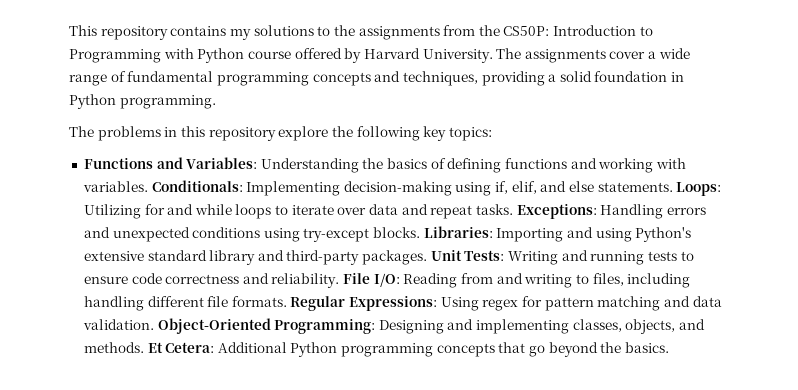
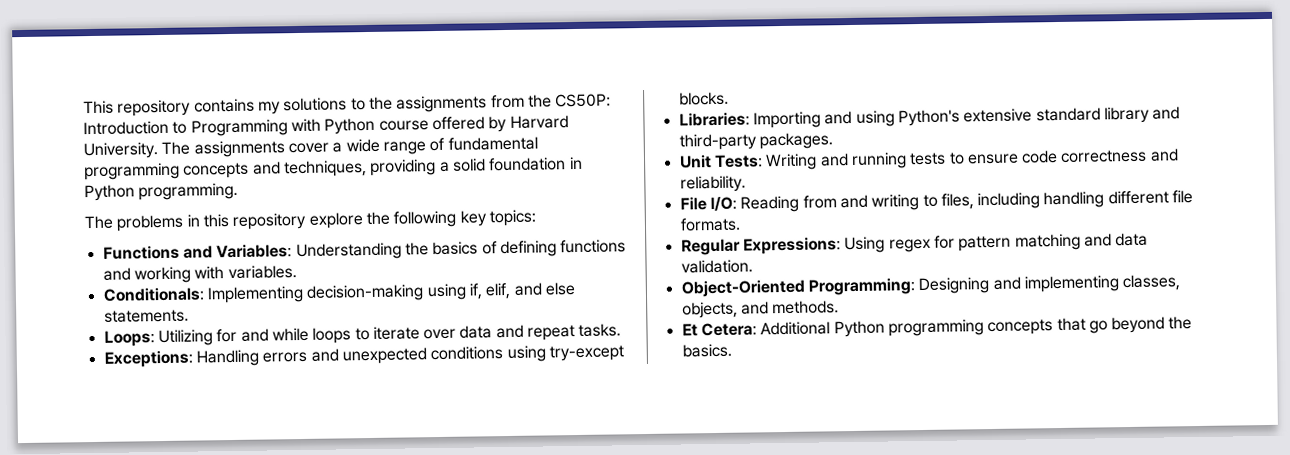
(148, 186) none -> (297, 272) //
(673, 187) none -> (189, 316) //
(513, 209) none -> (622, 330) //
(421, 232) none -> (729, 98) //
(428, 257) none -> (833, 141) //
(340, 280) none -> (746, 184) //
(287, 301) none -> (741, 224) //
(154, 324) none -> (753, 266) //
(144, 347) none -> (840, 307) //

